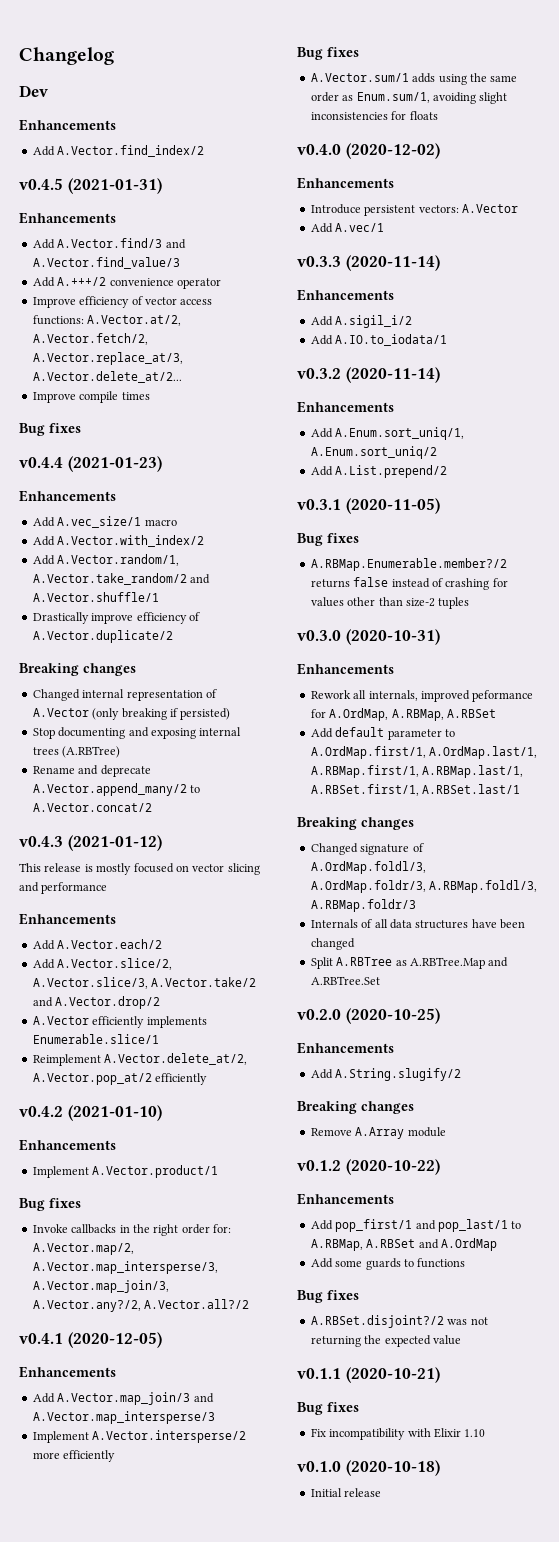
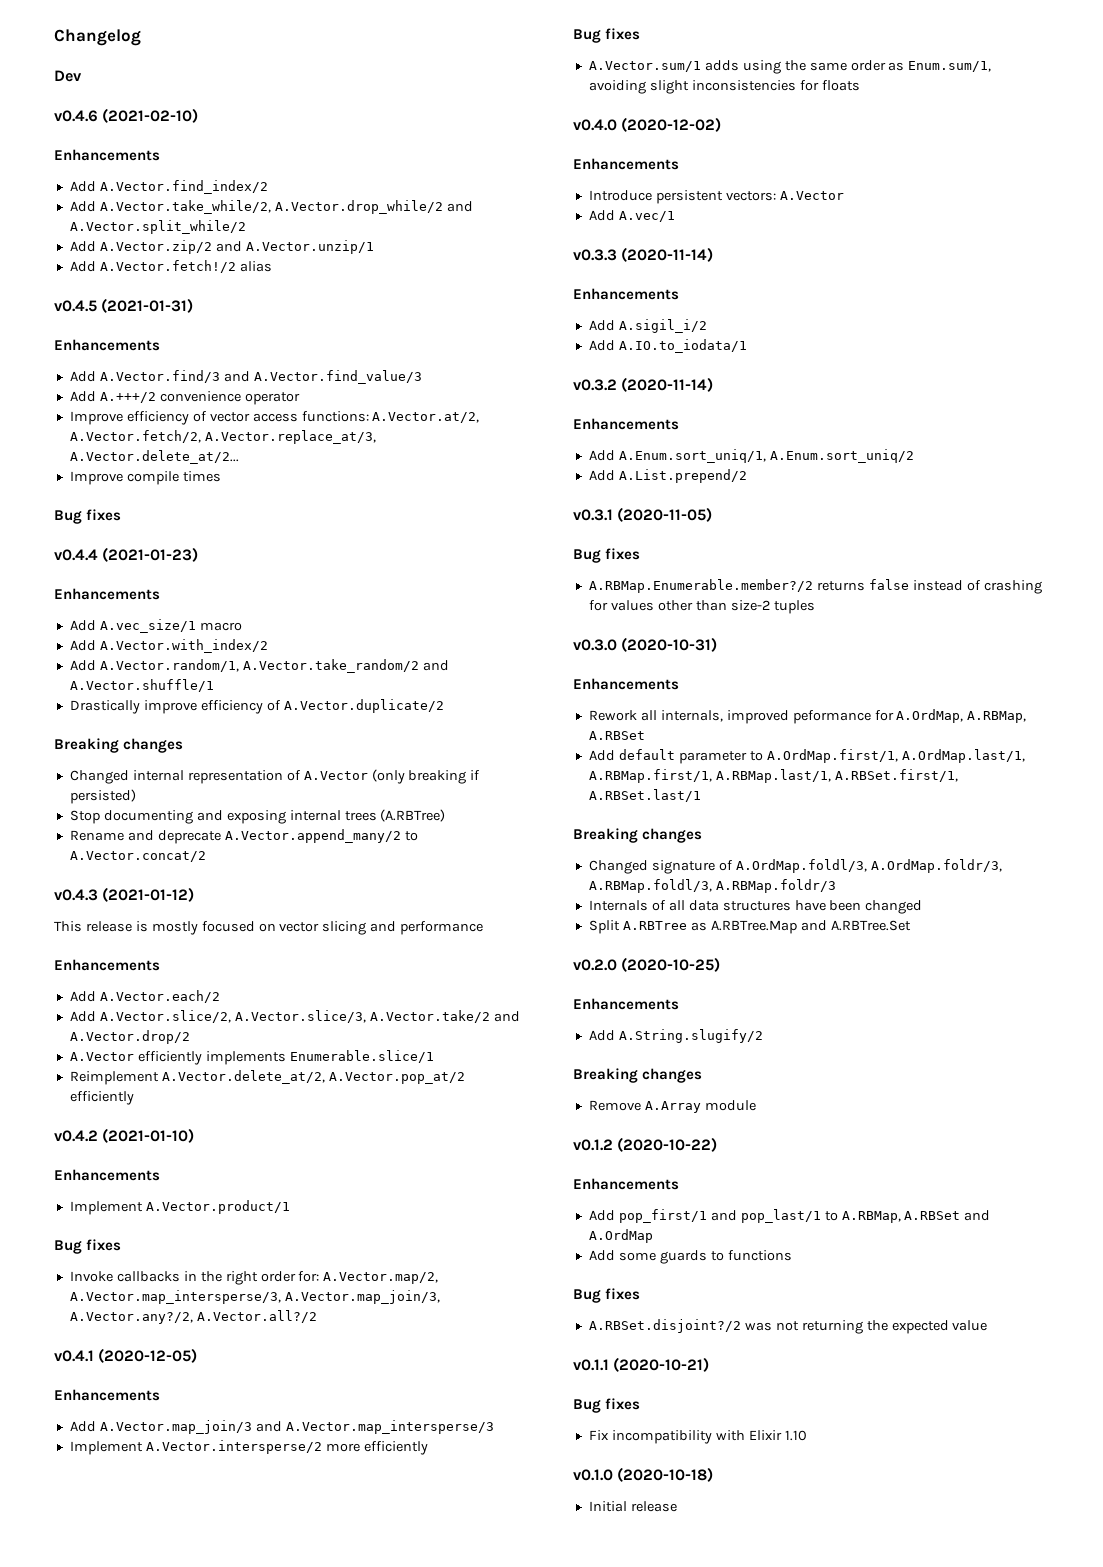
(48, 91) none -> [54,108,199,123] // v0.4.6 (2021-02-10)
(205, 151) none -> [69,200,473,214] [69,220,246,234] [69,240,374,254] [69,260,272,273] // Add A.Vector.take_while/2, A.Vector.drop_while/2 and A.Vector.split_while/2 // Add A.Vector.zip/2 and A.Vector.unzip/1 // Add A.Vector.fetch!/2 alias

